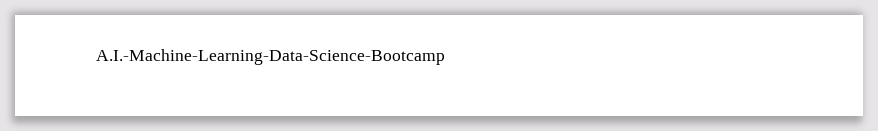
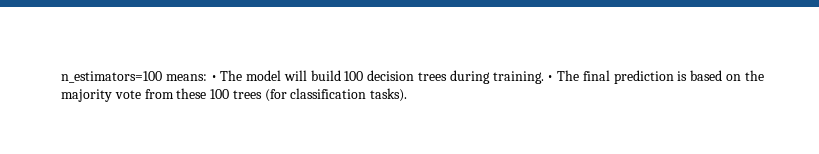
[96,49,445,65] A.I.-Machine-Learning-Data-Science-Bootcamp -> [61,70,764,84] [61,88,408,102] n_estimators=100 means: • The model will build 100 decision trees during training. • The final prediction is based on the majority vote from these 100 trees (for classification tasks).

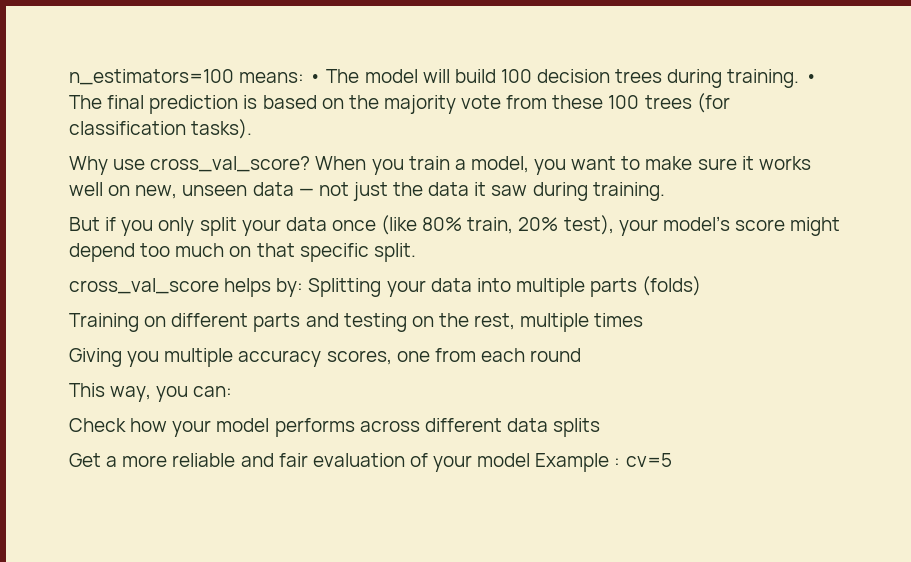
(408, 95) none -> [69,156,811,175] [69,182,665,201] [69,215,841,236] [69,243,416,262] [69,276,702,297] [69,313,644,332] [69,348,582,367] [69,383,233,402] [69,418,601,437] [69,453,672,472] // Why use cross_val_score? When you train a model, you want to make sure it works well on new, unseen data — not just the data it saw during training. // But if you only split your data once (like 80% train, 20% test), your model’s score might depend too much on that specific split. // cross_val_score helps by: Splitting your data into multiple parts (folds) // Training on different parts and testing on the rest, multiple times // Giving you multiple accuracy scores, one from each round // This way, you can: // Check how your model performs across different data splits // Get a more reliable and fair evaluation of your model Example : cv=5

